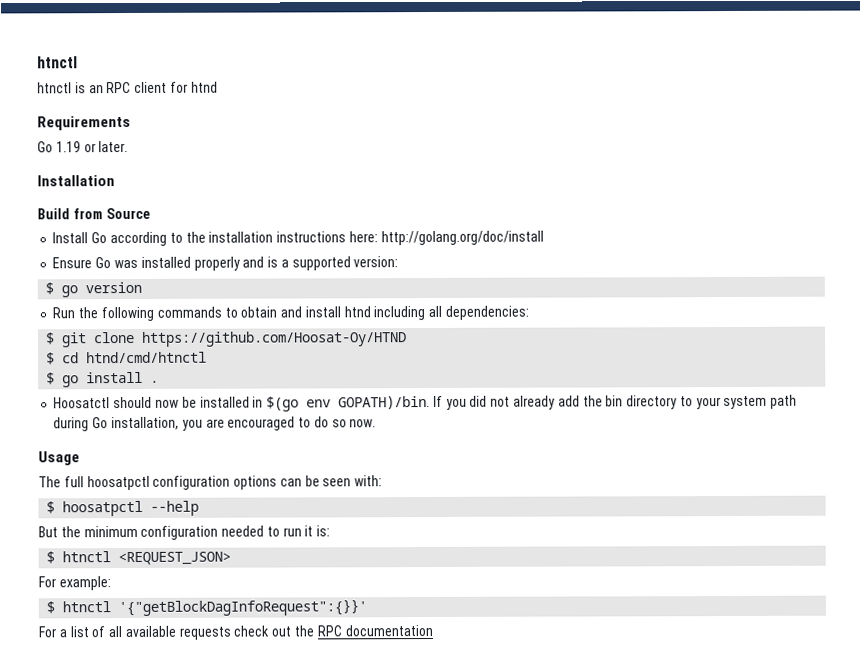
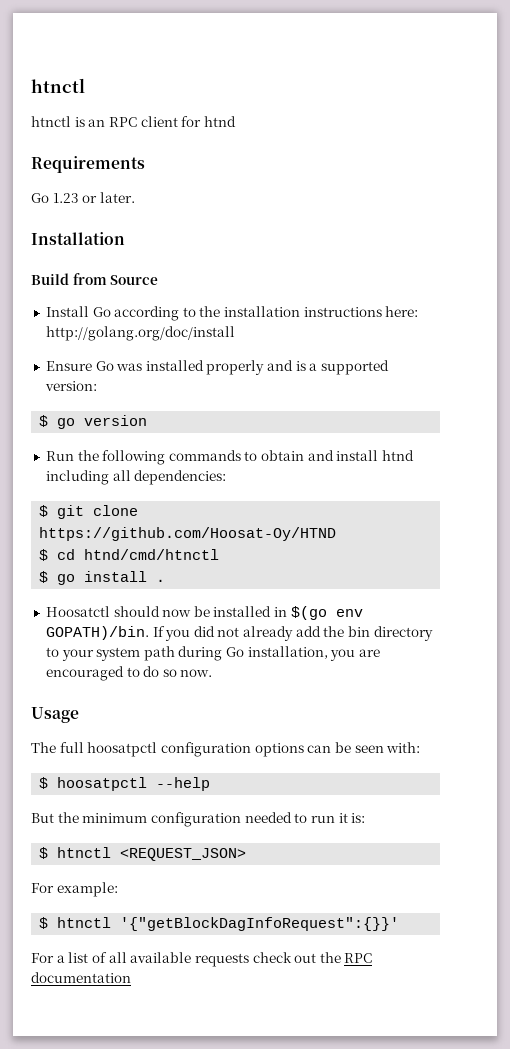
[55,141,81,153] 1.19 -> [52,193,79,203] 1.23

